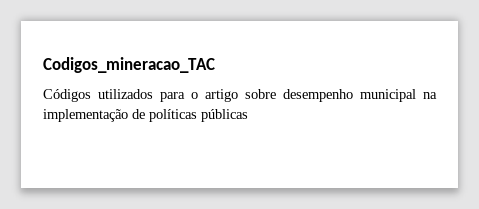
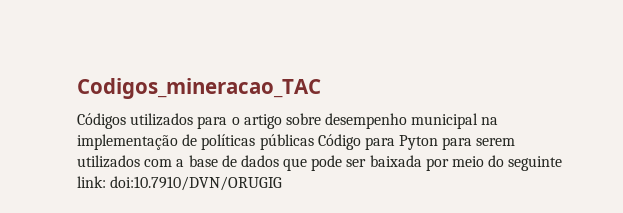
(248, 115) none -> [317,134,516,150] [77,155,563,171] [77,176,283,191] Código para Pyton para serem utilizados com a base de dados que pode ser baixada por meio do seguinte link: doi:10.7910/DVN/ORUGIG

